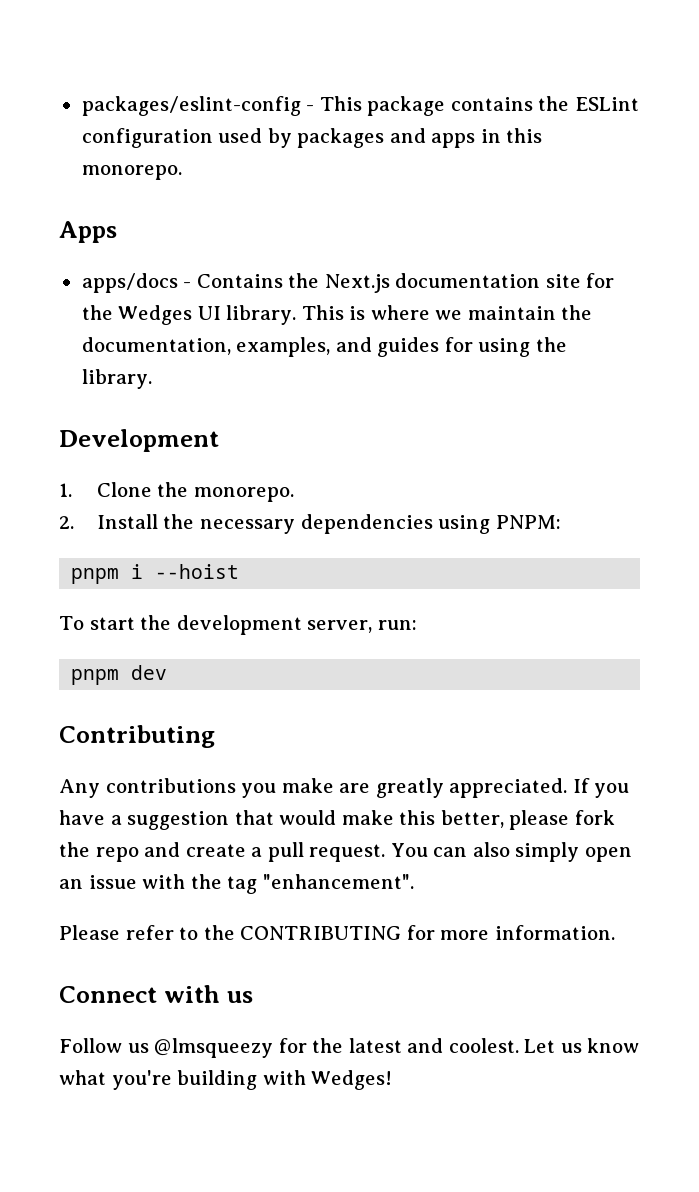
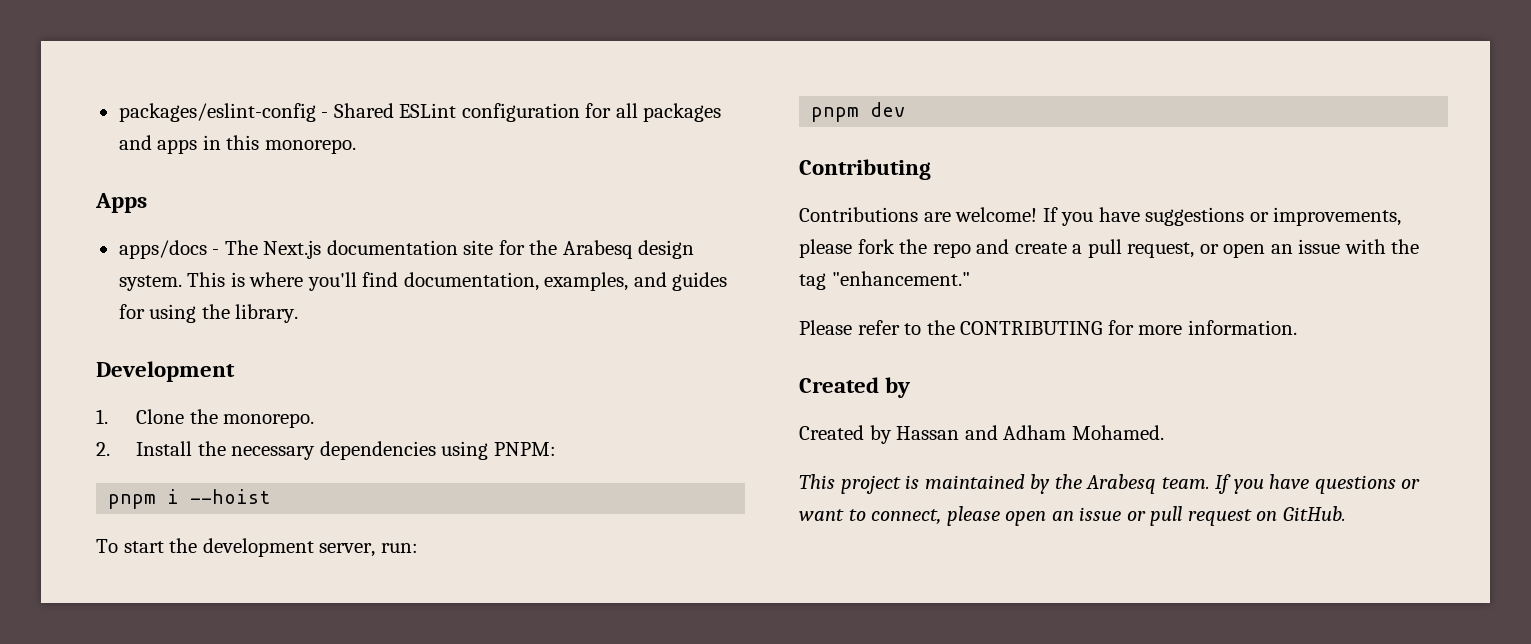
[319,96,639,116] [81,128,292,148] This package contains the ESLint configuration used by -> [333,103,638,122] Shared ESLint configuration for all
[196,273,320,288] Contains the -> [224,240,258,255] The
[118,305,593,325] Wedges UI library. This is where we maintain the -> [562,240,695,259] [118,272,399,291] Arabesq design system. This is where you'll find
[59,778,630,798] [59,810,504,830] Any contributions you make are greatly appreciated. If you have a suggestion that would make this better, -> [799,207,1402,226] Contributions are welcome! If you have suggestions or improvements,
[309,842,580,862] request. You can also simply -> [1127,242,1219,258] request, or
[262,874,414,889] "enhancement". -> [831,271,970,286] "enhancement."
[59,985,253,1003] [59,1038,640,1058] [59,1070,393,1090] Connect with us // Follow us @lmsqueezy for the latest and coolest. Let us know what you're building with Wedges! -> [799,377,911,398] [799,425,1164,444] [799,474,1421,494] [799,506,1346,526] Created by // Created by Hassan and Adham Mohamed. // This project is maintained by the Arabesq team. If you have questions or want to connect, please open an issue or pull request on GitHub.

